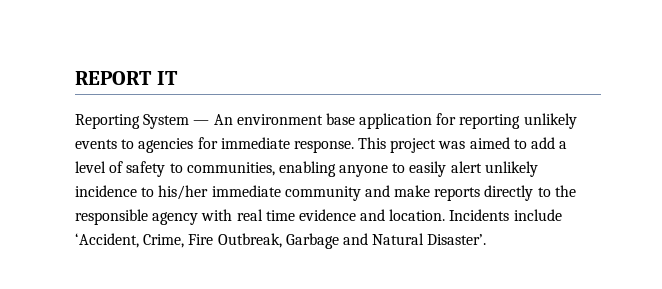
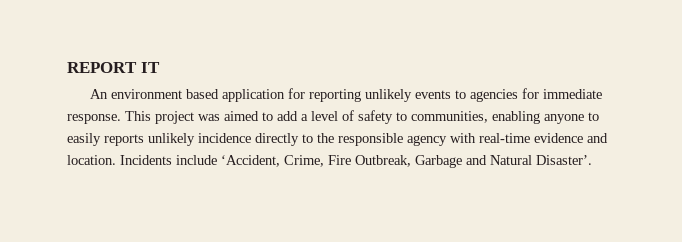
[75,114,210,129] Reporting System — -> (160, 67) none
[325,113,355,125] base -> [186,89,220,99] based
[450,161,482,173] alert -> [104,134,144,146] reports
[141,185,481,201] to his/her immediate community and make reports -> (251, 138) none
[236,209,295,221] real time -> [479,133,530,143] real-time

